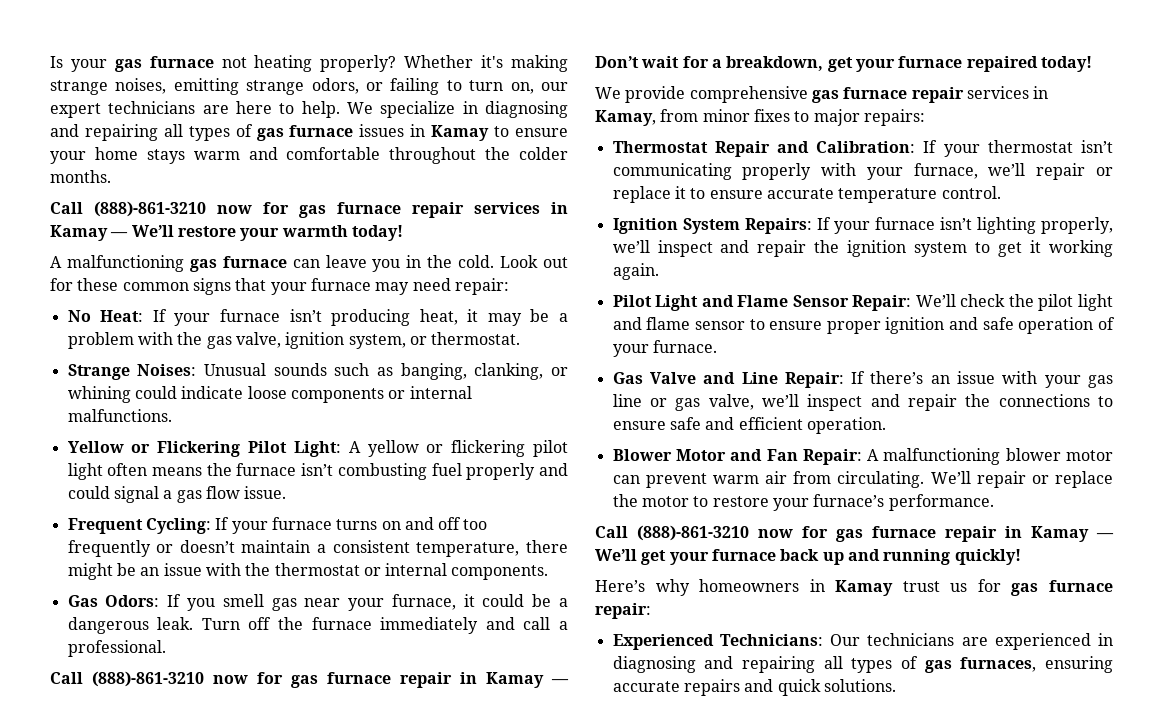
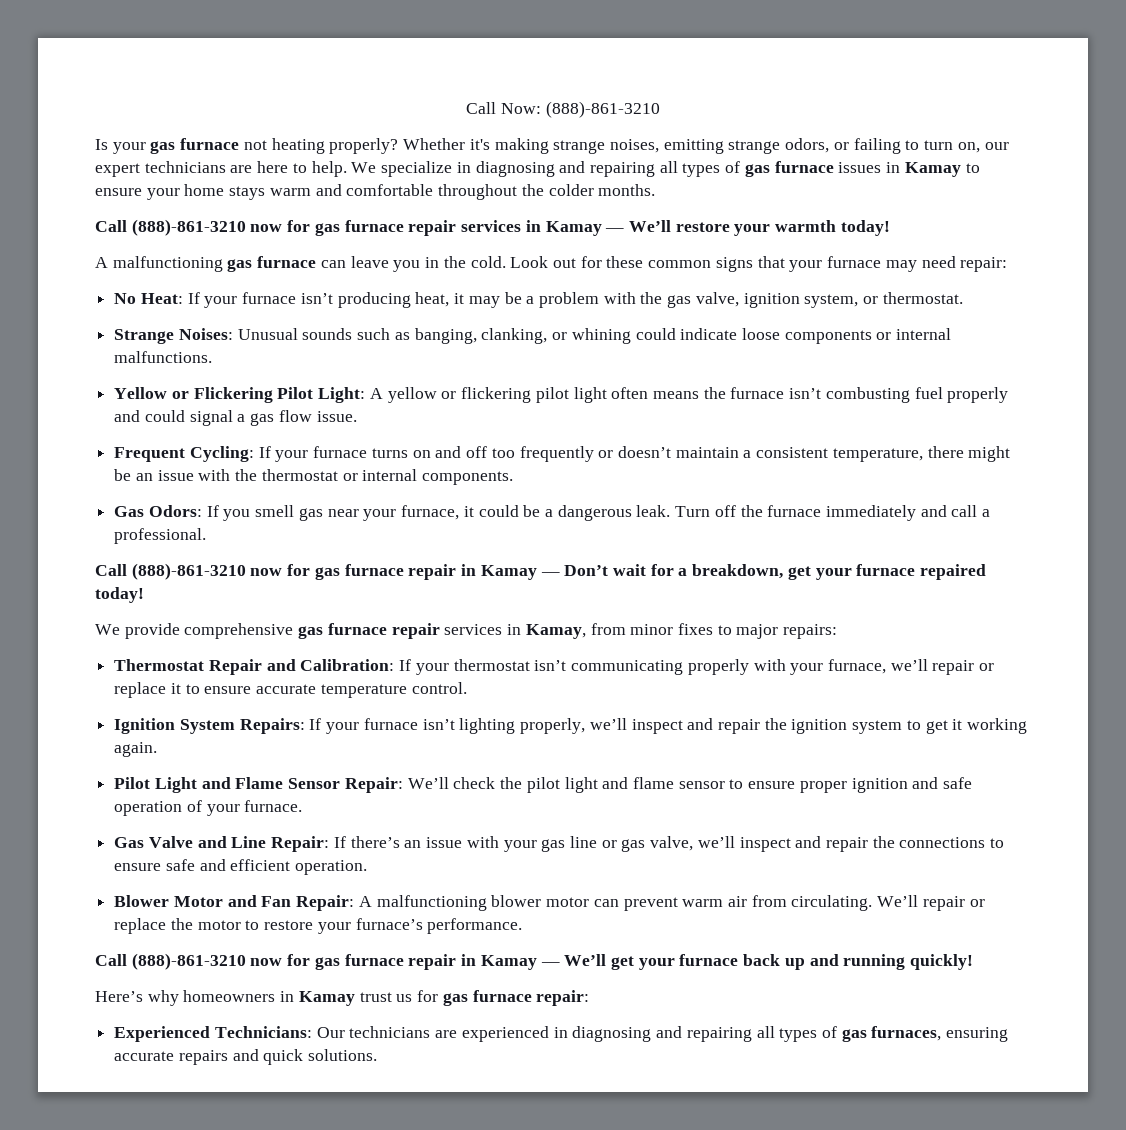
(50, 62) none -> [466,101,660,118] Call Now: (888)-861-3210 //

